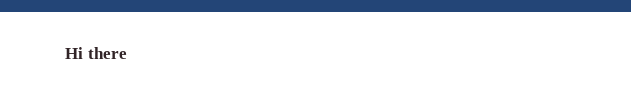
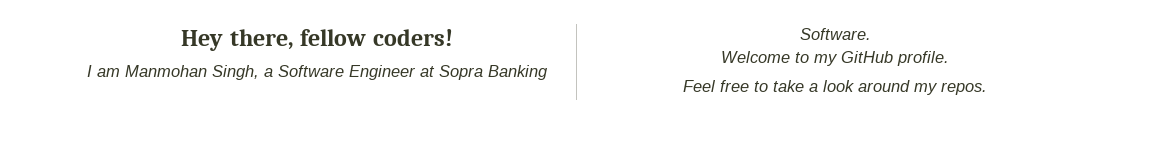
[65,47,127,59] Hi there -> [181,29,453,51] [87,65,548,80] [799,28,871,40] [721,51,949,66] [683,80,987,95] Hey there, fellow coders! // I am Manmohan Singh, a Software Engineer at Sopra Banking Software. // Welcome to my GitHub profile. // Feel free to take a look around my repos.

